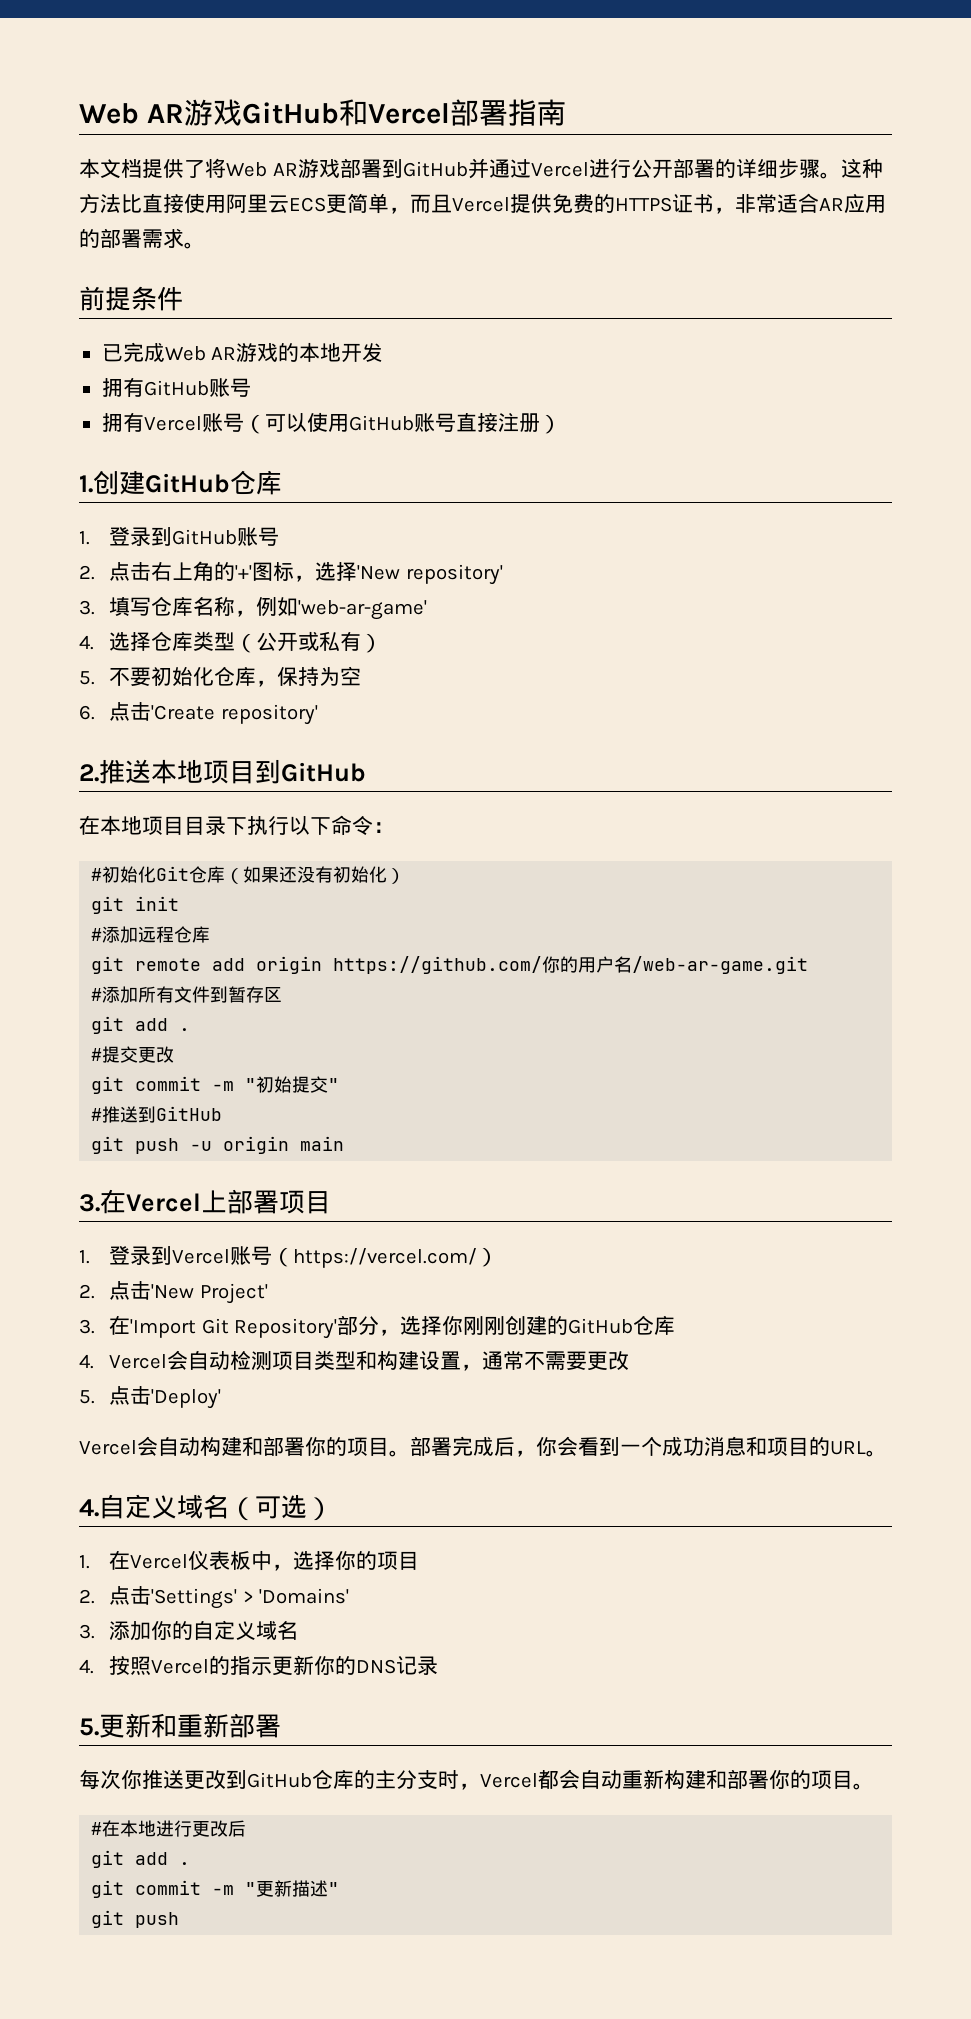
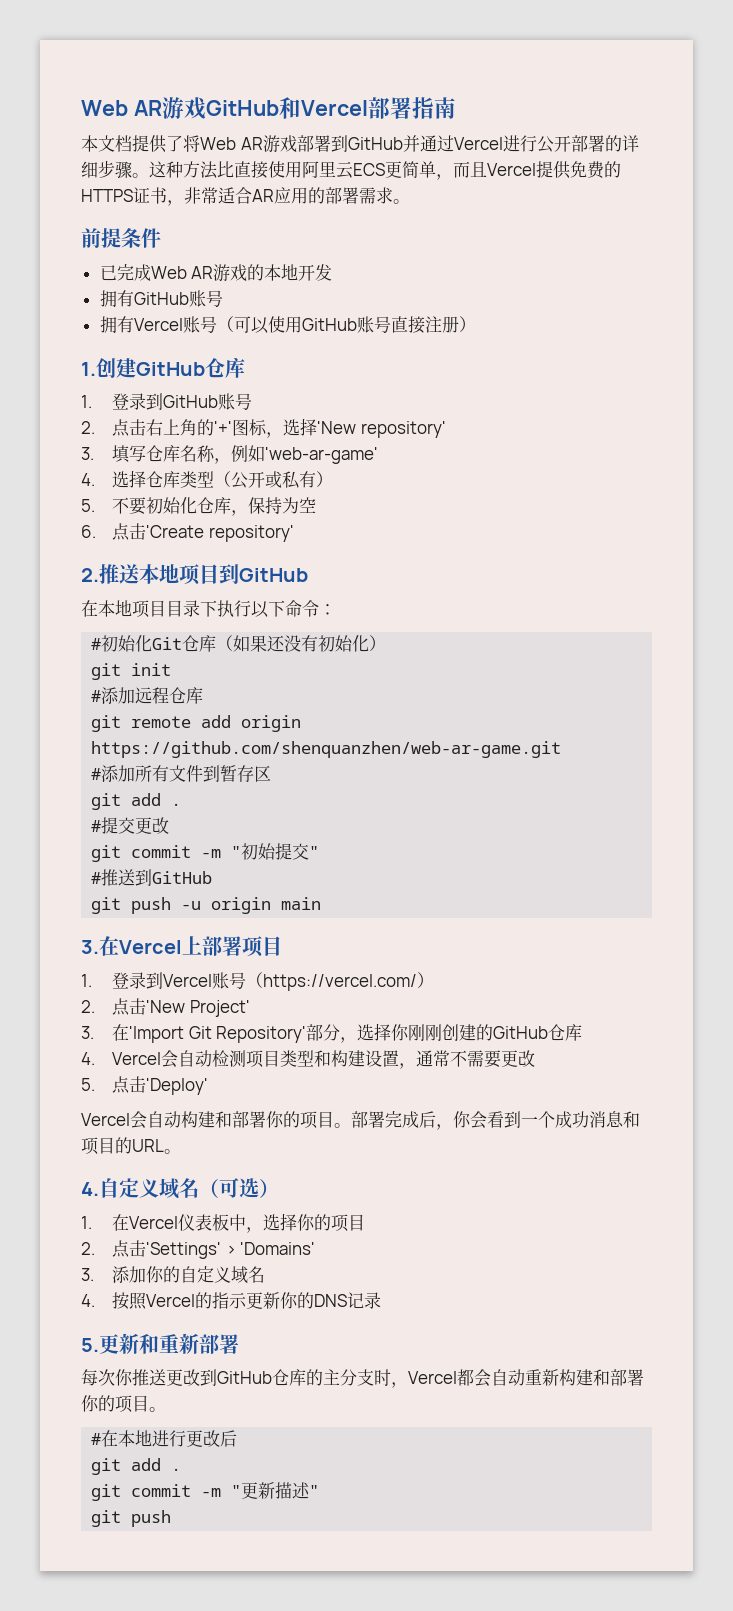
[333,956,809,974] https://github.com/你的用户名/web-ar-game.git -> [91,741,562,758] https://github.com/shenquanzhen/web-ar-game.git

